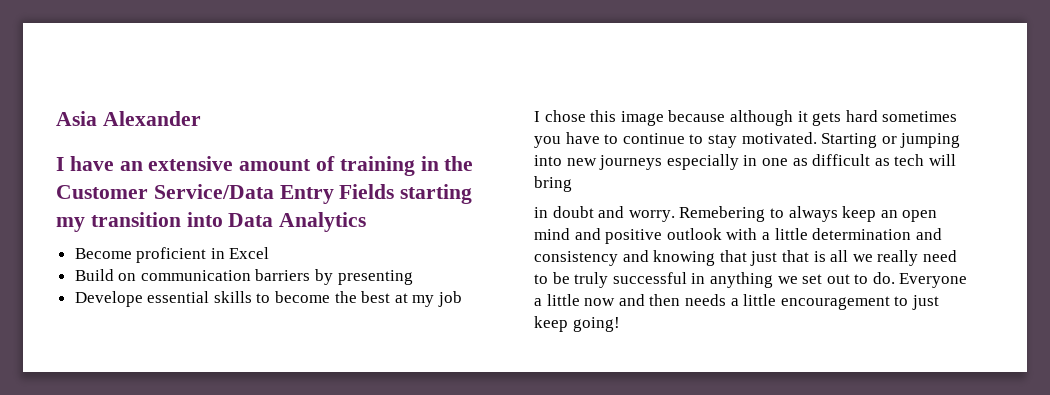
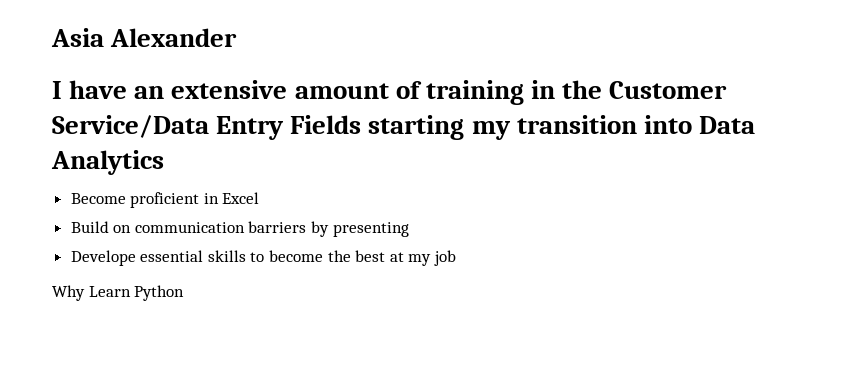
[534,110,958,126] [534,132,961,148] [534,154,956,170] [534,176,572,192] [534,206,938,222] [534,228,942,244] [534,250,957,266] [534,272,968,288] [534,294,939,310] [534,316,620,332] I chose this image because although it gets hard sometimes you have to continue to stay motivated. Starting or jumping into new journeys especially in one as difficult as tech will bring // in doubt and worry. Remebering to always keep an open mind and positive outlook with a little determination and consistency and knowing that just that is all we really need to be truly successful in anything we set out to do. Everyone a little now and then needs a little encouragement to just keep going! -> [52,285,185,301] Why Learn Python

